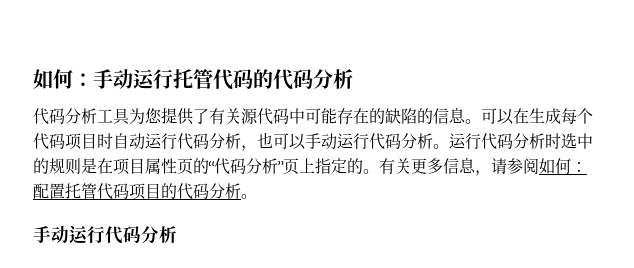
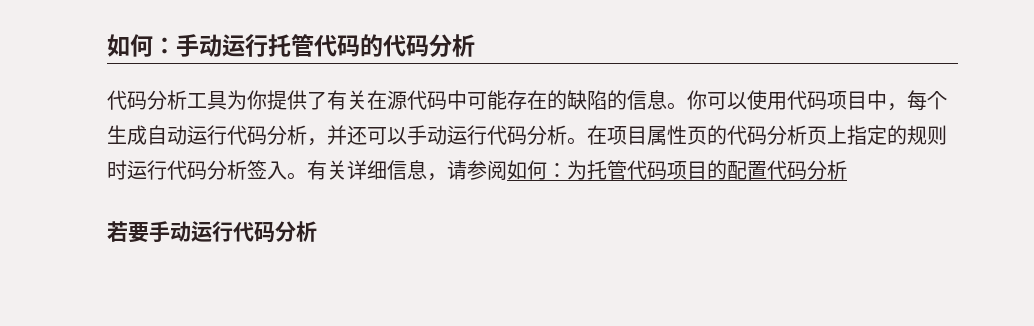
[145,108,162,123] 您 -> [247,90,267,110] 你
(241, 116) none -> [367,90,387,110] 在
[481,108,593,125] [33,133,113,150] 可以在生成每个代码项目时 -> [687,90,947,111] [107,125,147,145] 你可以使用代码项目中，每个生成
[257,132,273,148] 也 -> [327,125,367,145] 并还
[449,133,593,150] [33,158,97,175] 运行代码分析时选中的规则是 -> (587, 141) none
[208,158,284,175] “代码分析” -> [727,125,807,145] 代码分析
[363,158,443,174] 。有关更多 -> [907,125,947,145] [107,160,387,180] 规则时运行代码分析签入。有关详细
[33,183,65,199] 配置 -> [567,160,587,180] 为
[177,183,257,200] 代码分析。 // -> [727,160,847,180] [107,221,149,243] 配置代码分析 // 若要

